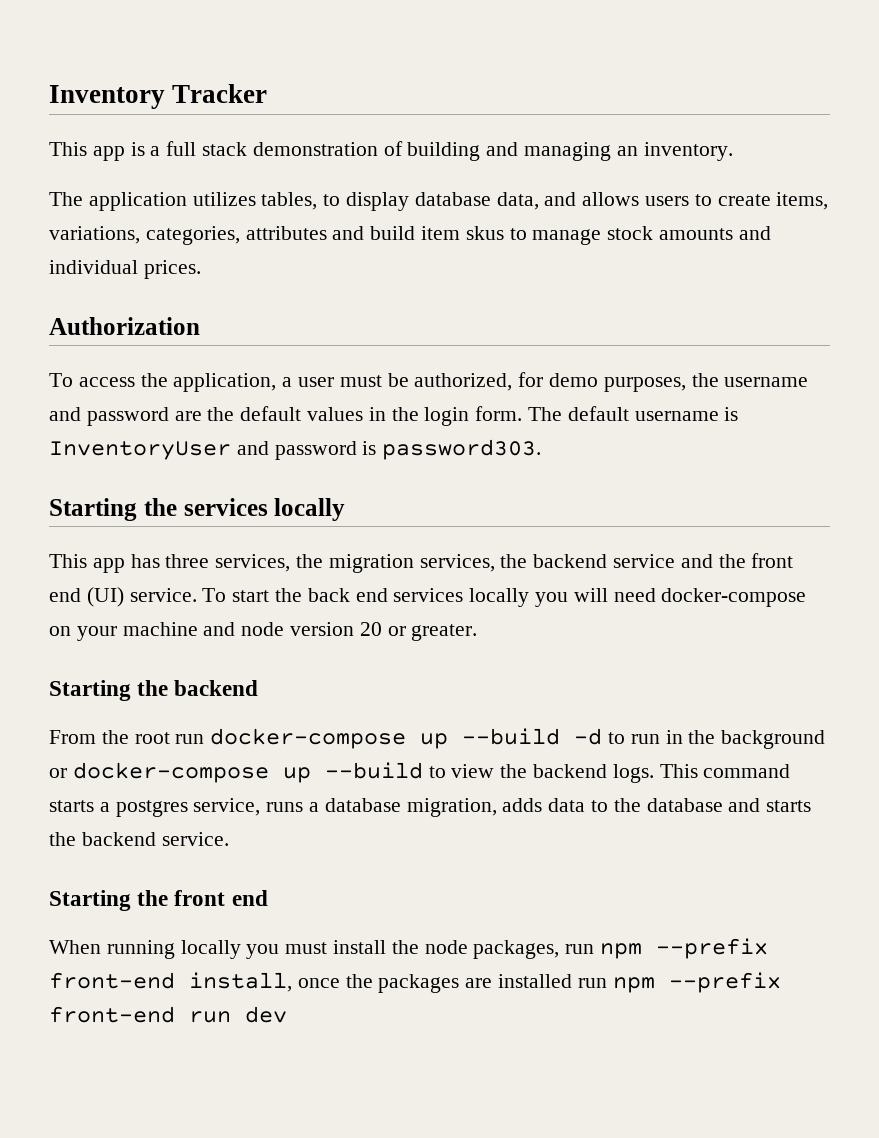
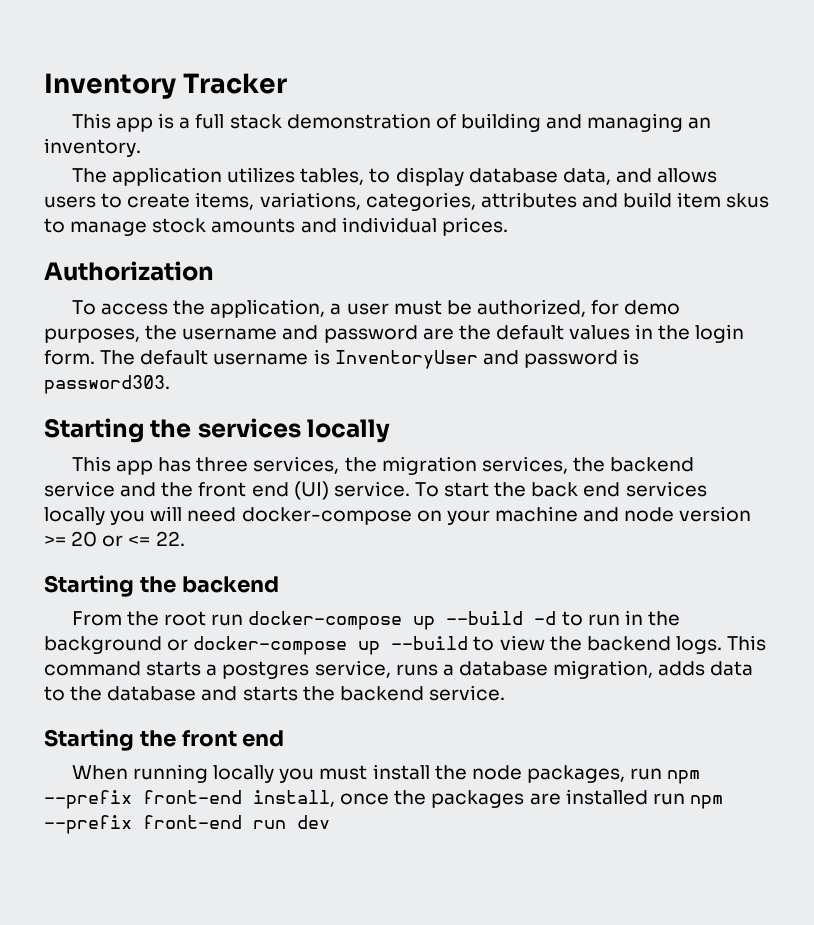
(355, 629) none -> [44,535,66,546] >=
[411,624,478,641] greater. -> [128,531,185,546] <= 22.

